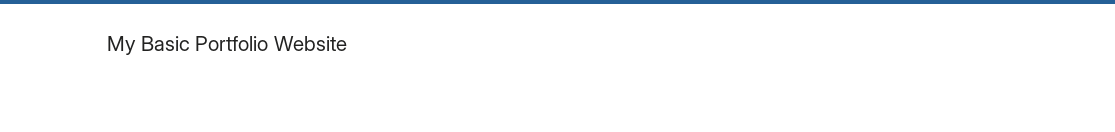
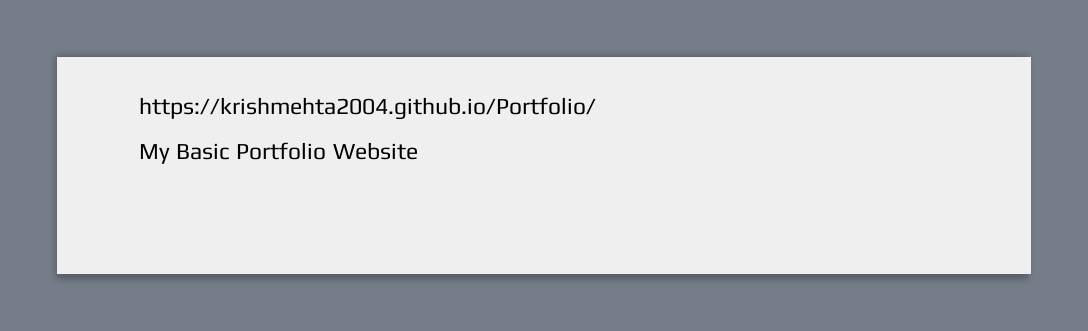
(107, 45) none -> [139,97,596,120] https://krishmehta2004.github.io/Portfolio/ //

